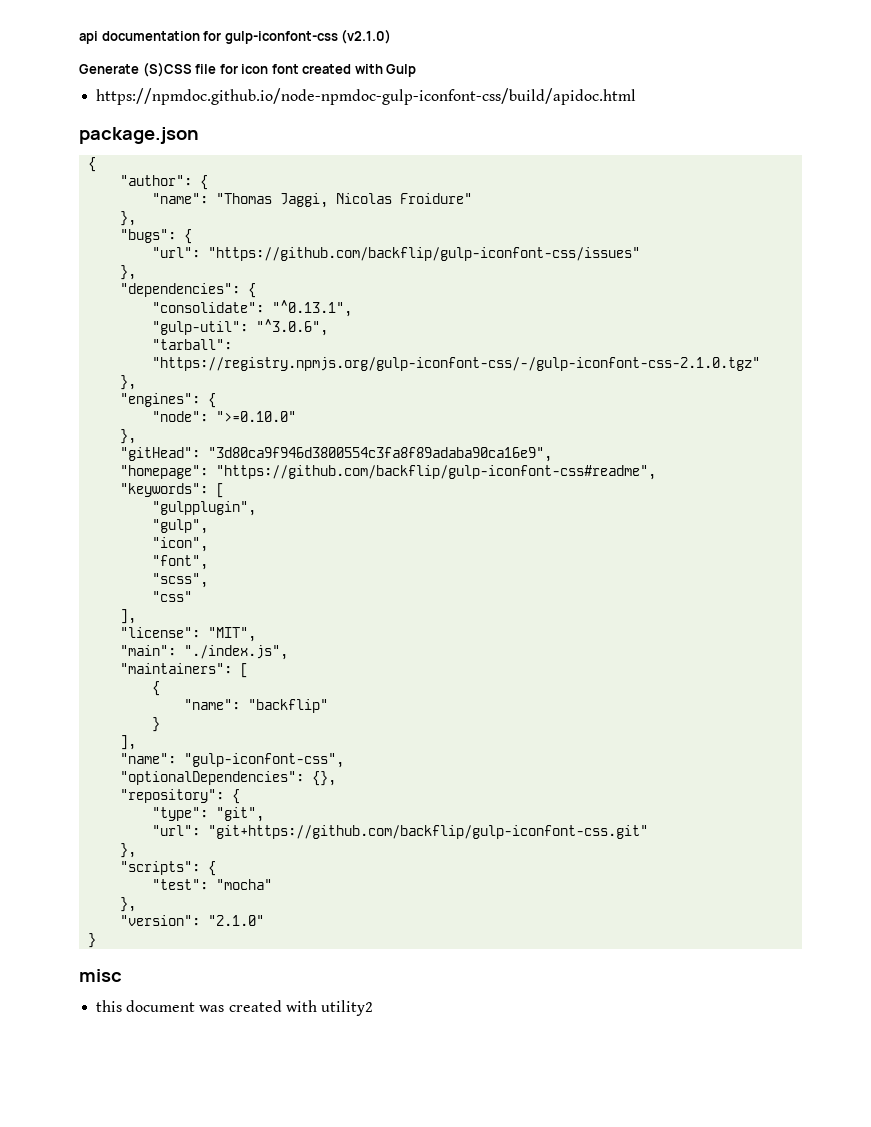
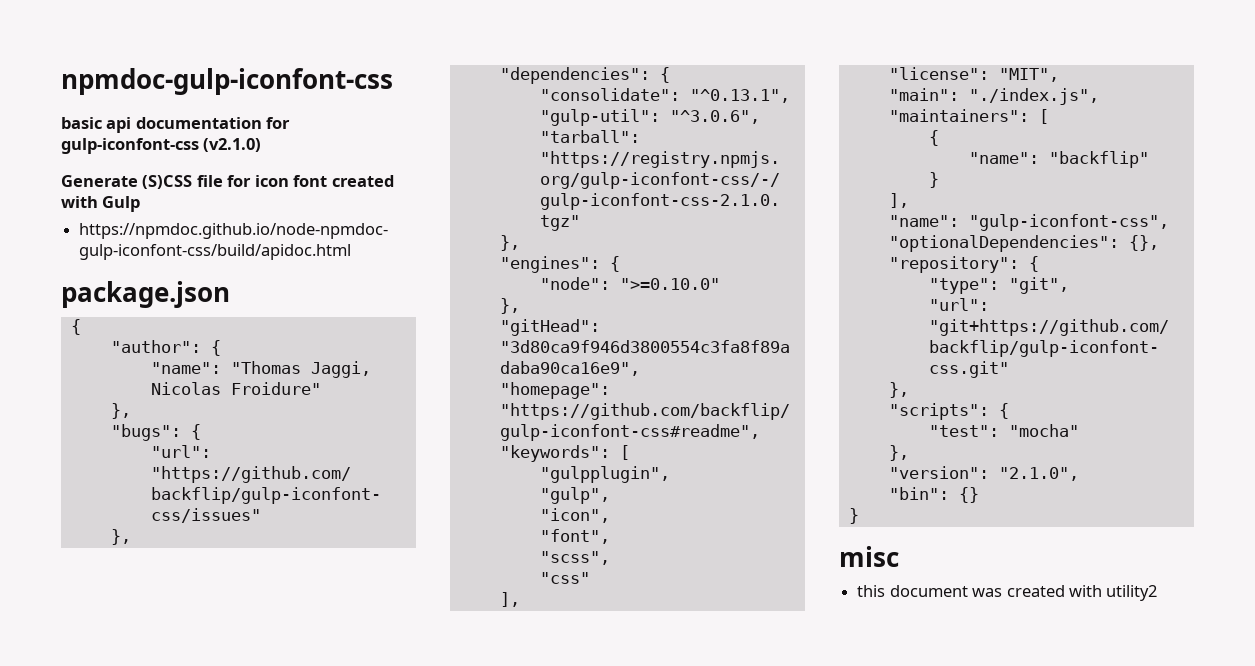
(79, 37) none -> [61,68,393,95] [61,117,102,129] npmdoc-gulp-iconfont-css // basic
[208,915,265,926] "2.1.0" -> [998,467,1079,481] [888,487,979,503] "2.1.0", // "bin": {}

